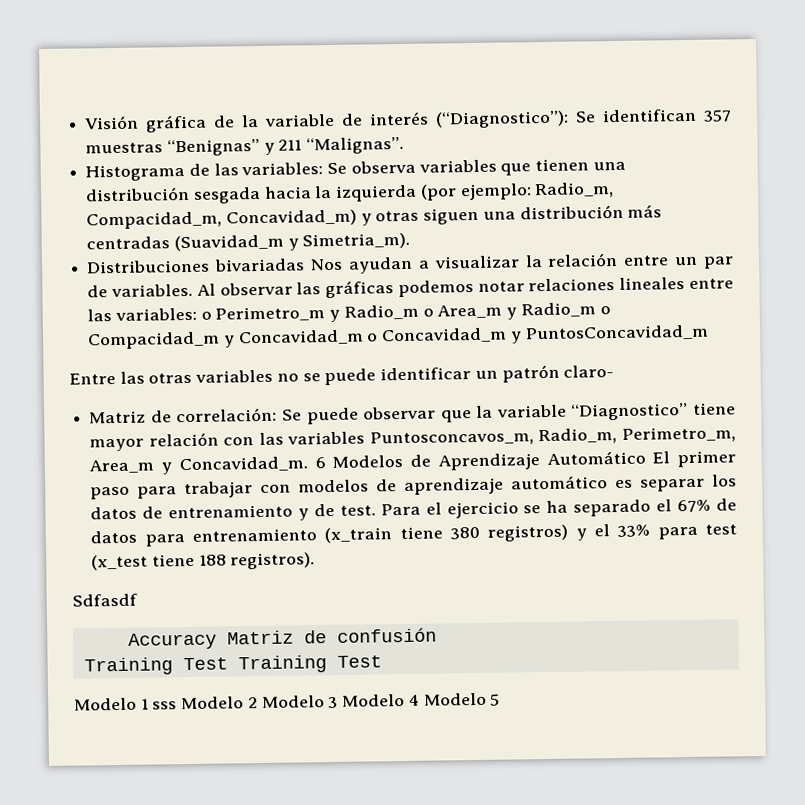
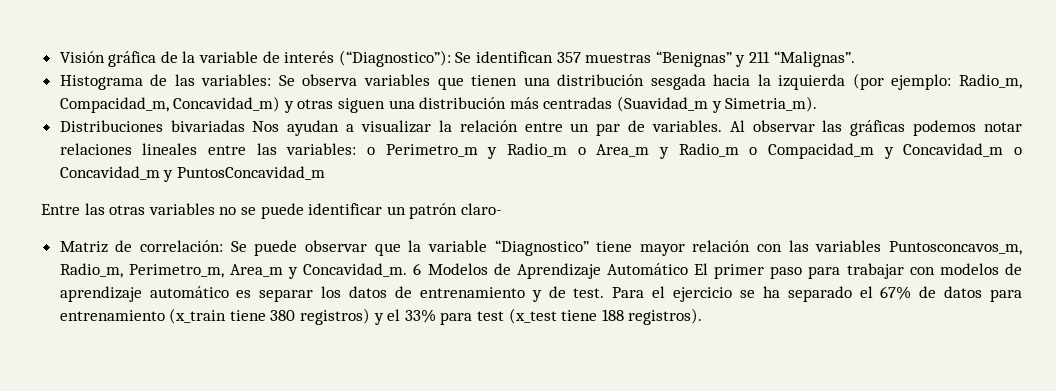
[72,593,138,607] [127,627,437,650] [83,655,382,676] [74,692,501,711] // Sdfasdf // Accuracy Matriz de confusión // Training Test Training Test // Modelo 1 sss Modelo 2 Modelo 3 Modelo 4 Modelo 5 -> (703, 316) none

